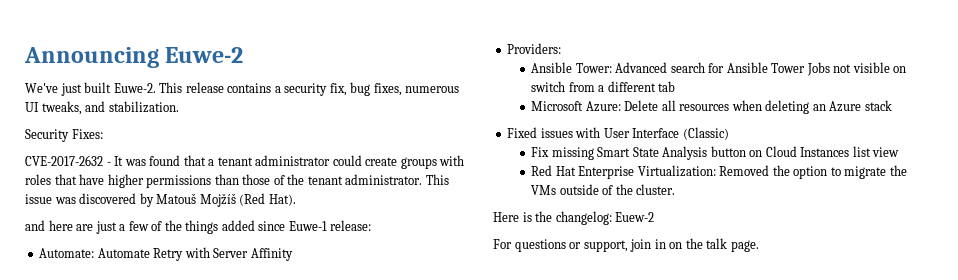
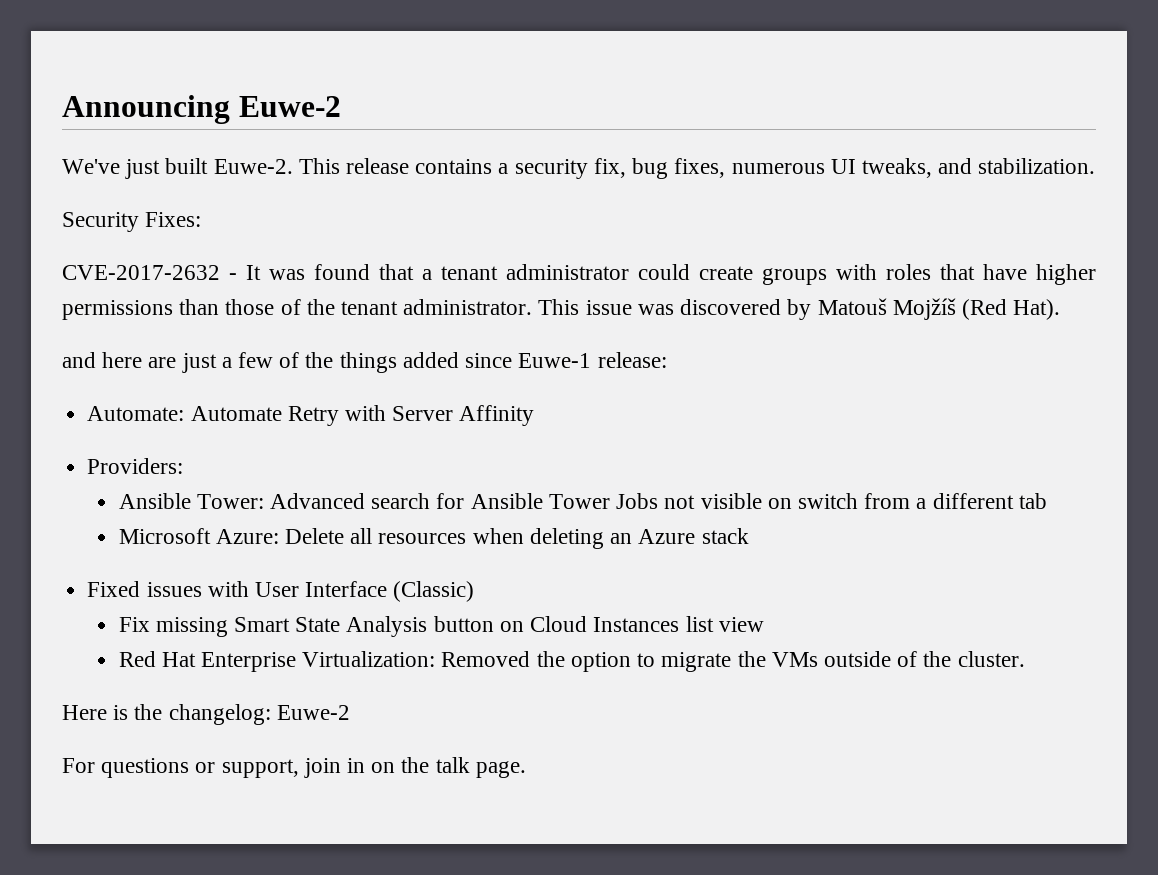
[615,212,655,222] Euew-2 -> [276,705,350,720] Euwe-2

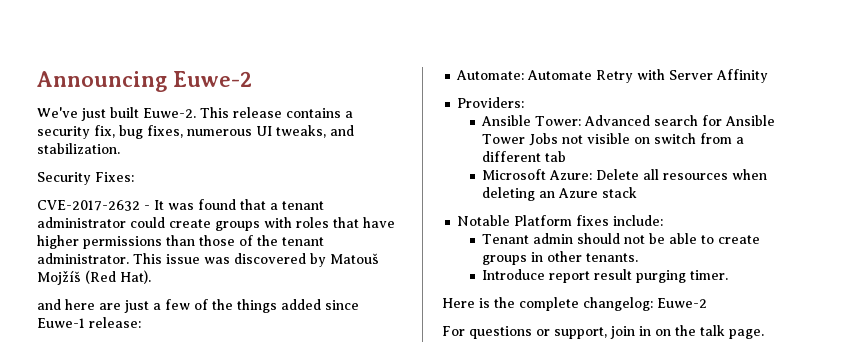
[87,581,475,602] [118,616,764,637] [118,651,1025,672] Fixed issues with User Interface (Classic) // Fix missing Smart State Analysis button on Cloud Instances list view // Red Hat Enterprise Virtualization: Removed the option to migrate the VMs outside of the cluster. -> [457,215,664,226] [482,233,761,244] [482,251,639,265] [482,269,729,283] Notable Platform fixes include: // Tenant admin should not be able to create groups in other tenants. // Introduce report result purging timer.
(163, 712) none -> [519,297,579,311] complete

